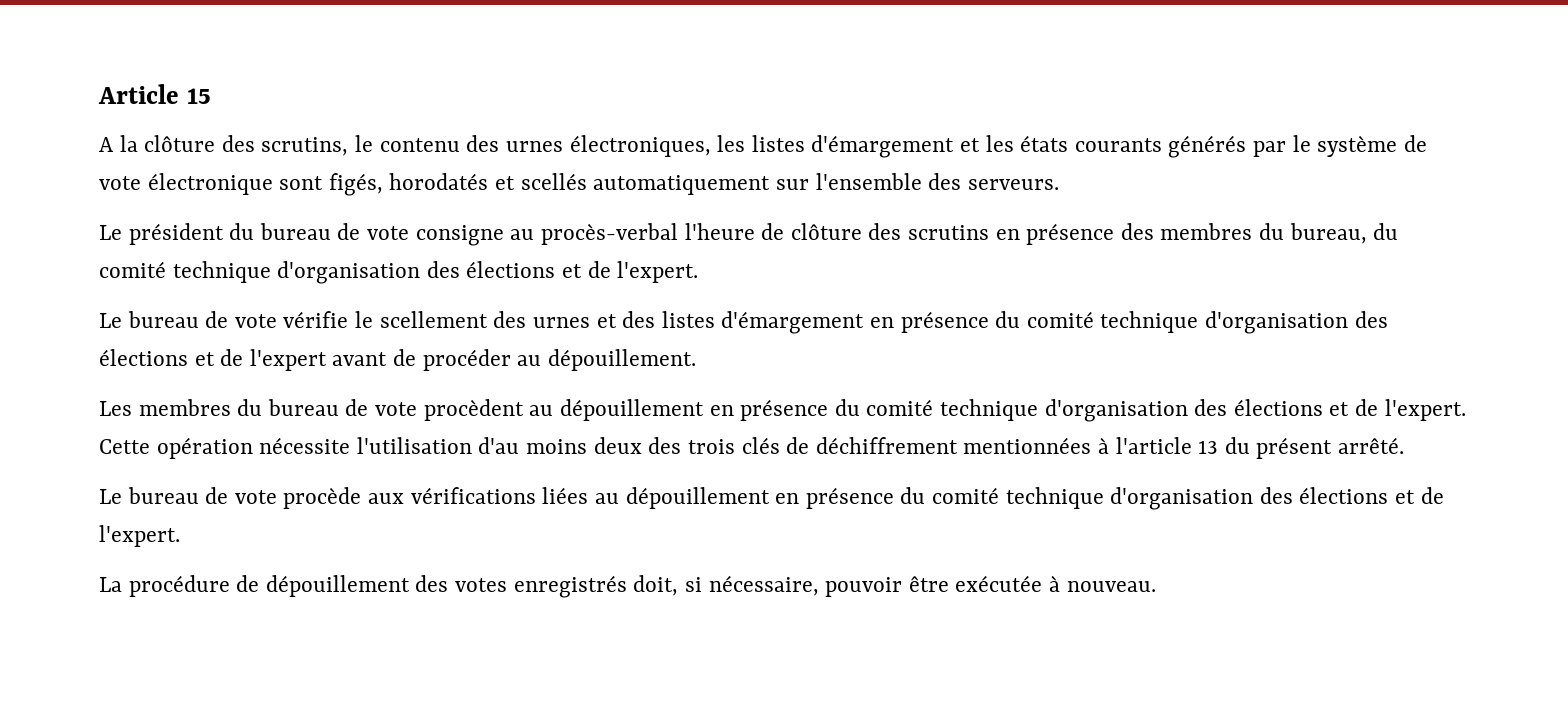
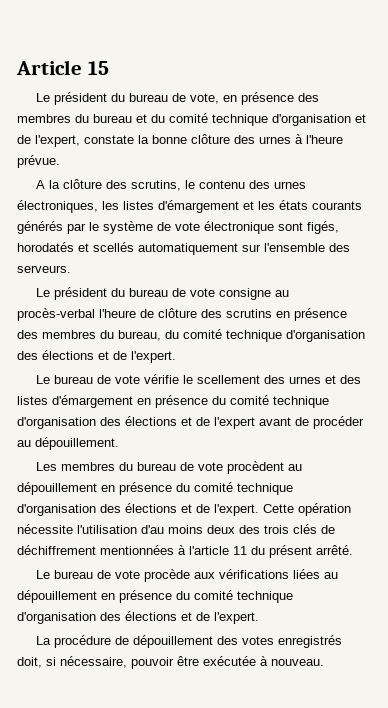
(211, 96) none -> [35,92,319,105] [17,113,366,126] [17,134,343,147] [17,155,60,168] // Le président du bureau de vote, en présence des membres du bureau et du comité technique d'organisation et de l'expert, constate la bonne clôture des urnes à l'heure prévue.
[1198,440,1219,454] 13 -> [233,546,247,555] 11

